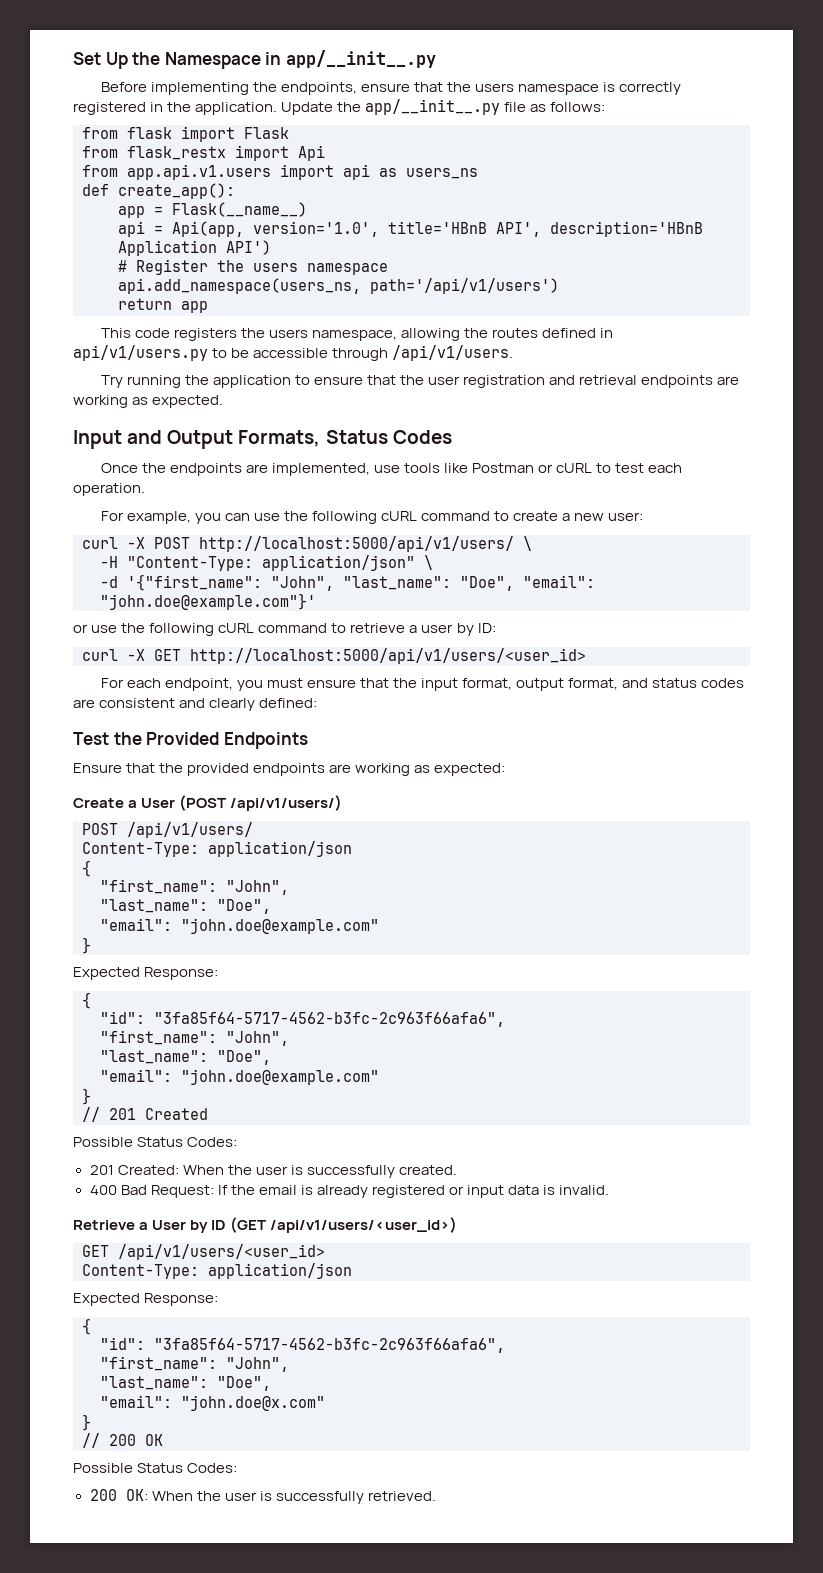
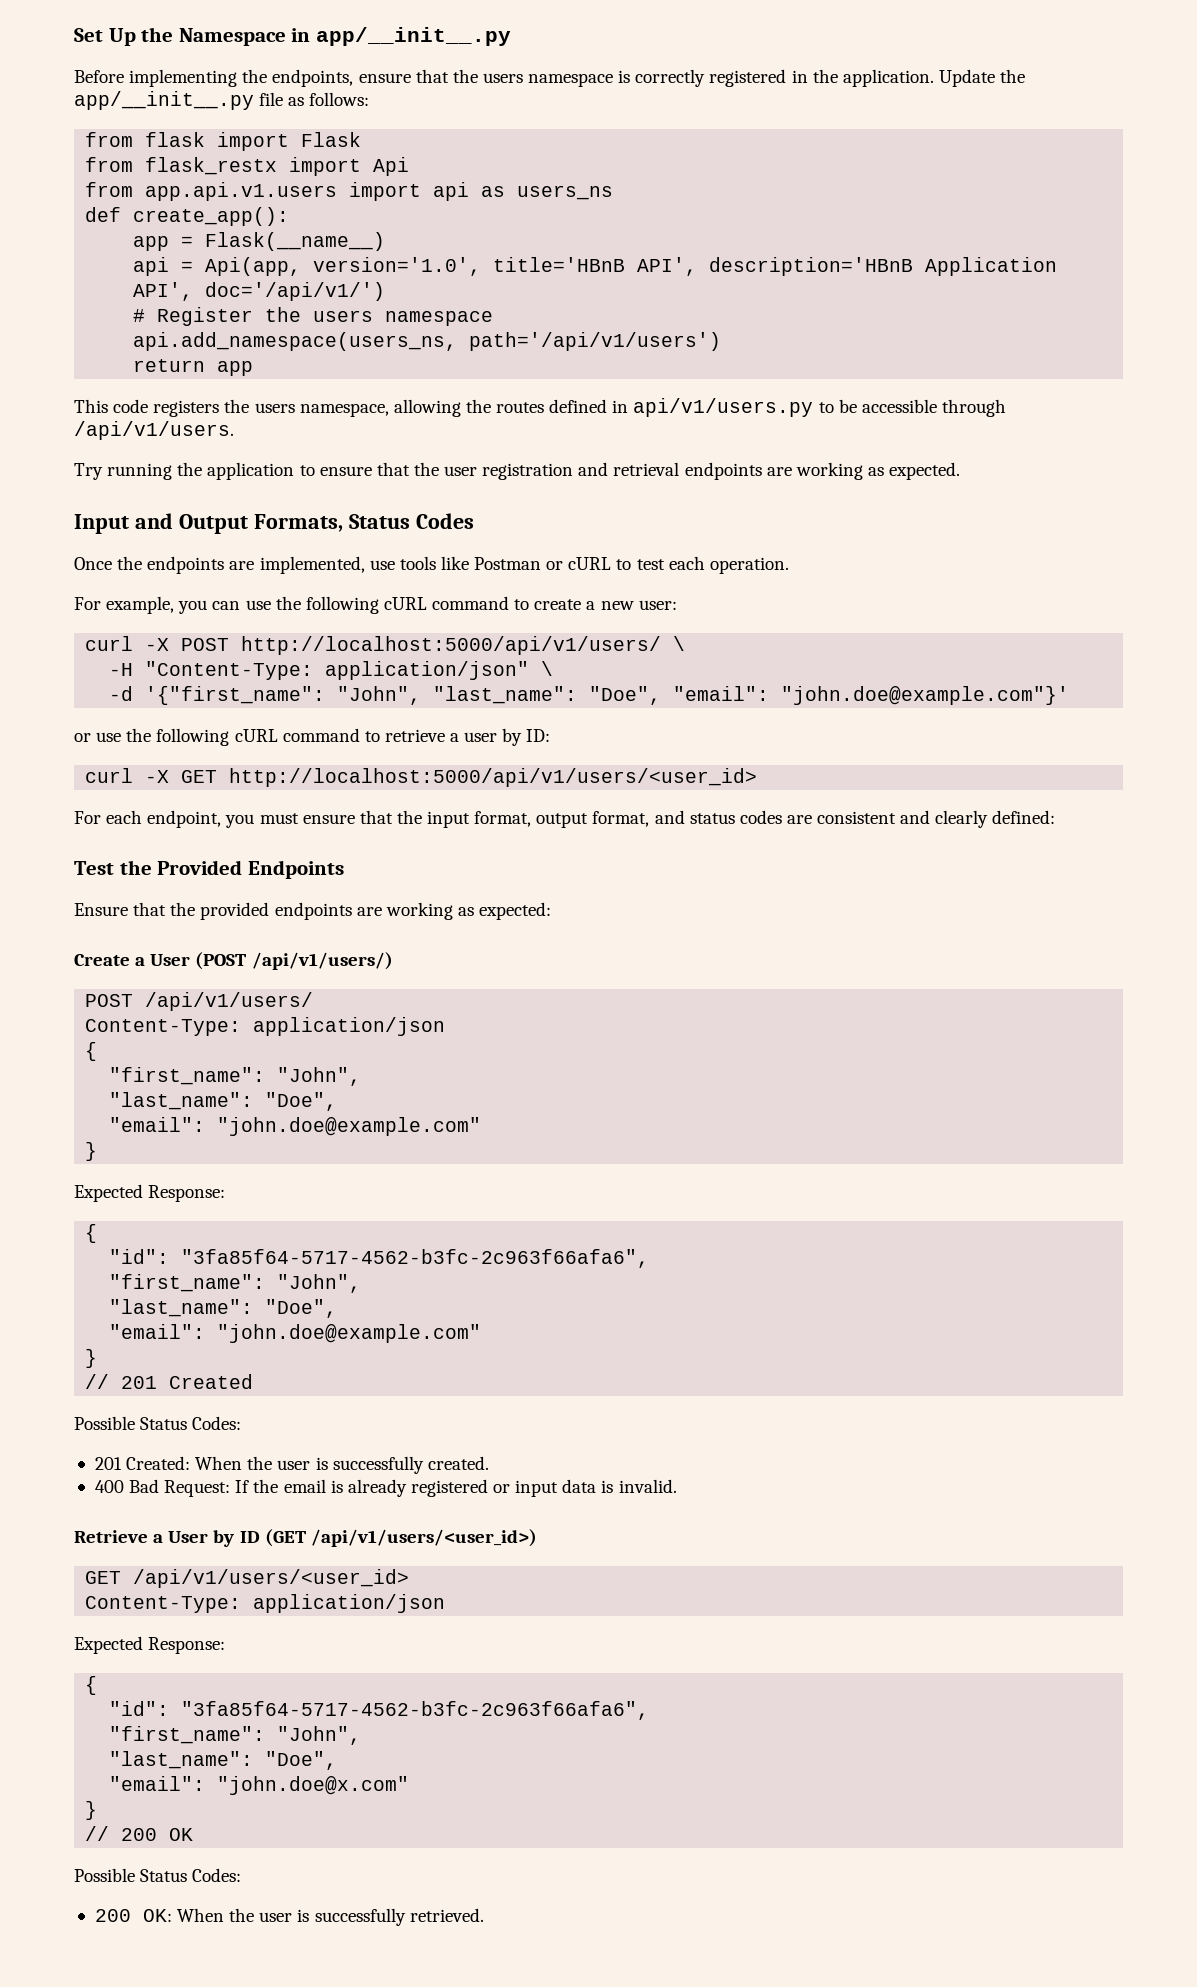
[226,240,271,255] API') -> [133,282,386,301] API', doc='/api/v1/')

